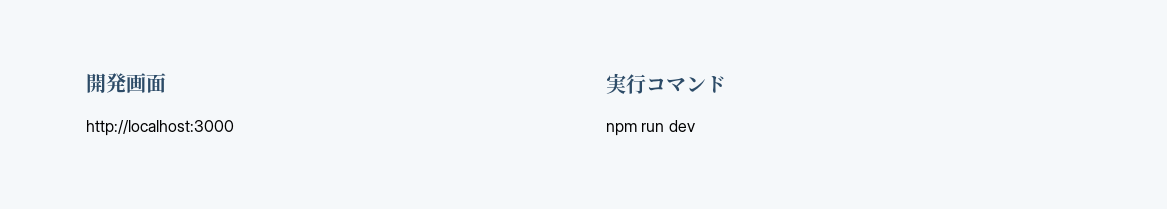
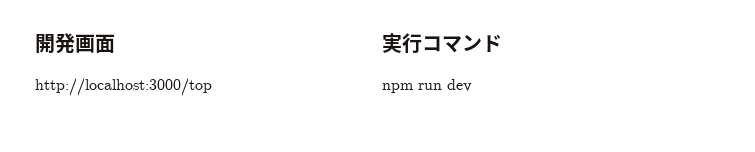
[86,120,234,136] http://localhost:3000 -> [35,78,212,96] http://localhost:3000/top

